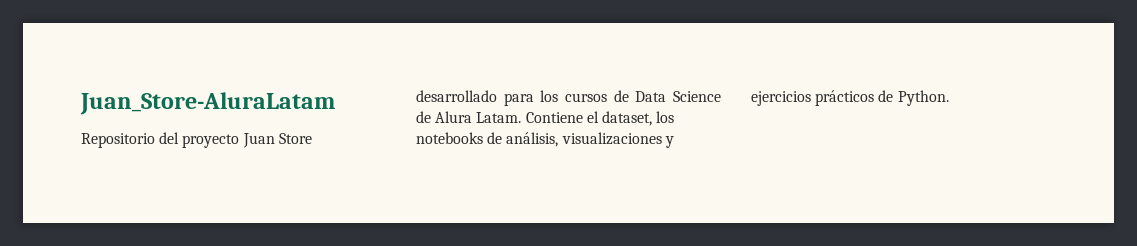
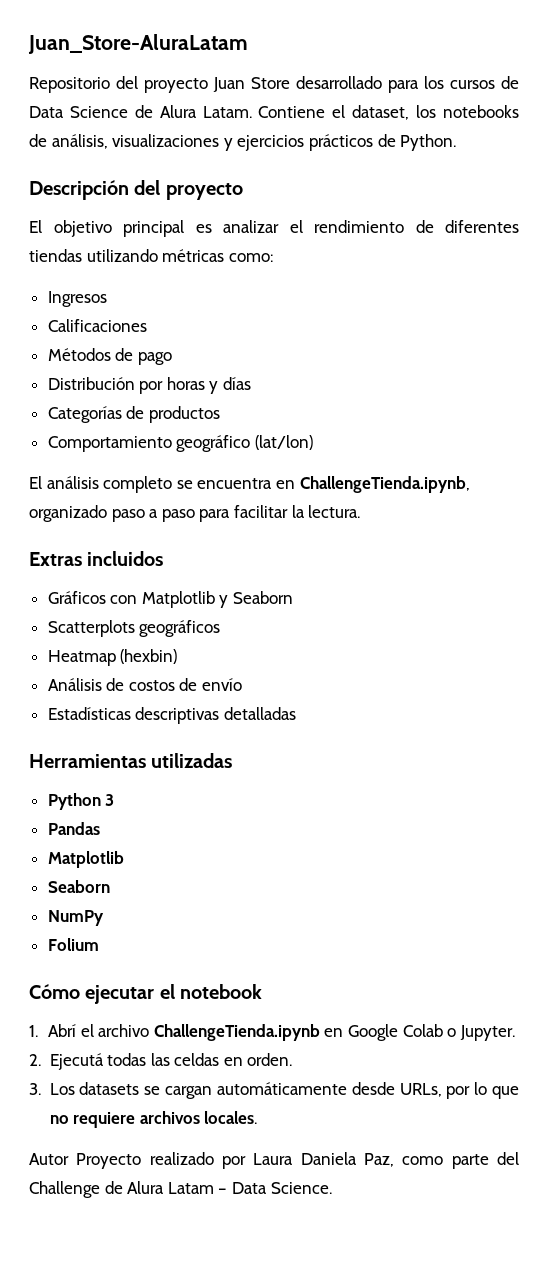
(949, 98) none -> [29,180,243,200] [29,220,519,237] [29,249,273,262] [47,291,107,307] [47,319,147,332] [47,348,172,365] [47,377,252,394] [47,406,220,423] [47,435,313,452] [29,476,470,493] [29,505,361,522] [29,551,164,566] [47,591,294,608] [47,620,221,637] [47,649,178,666] [47,678,243,691] [47,707,296,724] [29,753,233,768] [47,793,115,810] [47,822,100,835] [47,851,124,868] [47,880,110,893] [47,910,104,926] [47,938,99,951] [29,984,263,1004] [29,1024,515,1041] [29,1053,293,1070] [29,1082,519,1099] [49,1111,258,1128] [29,1152,519,1169] [29,1181,332,1198] // Descripción del proyecto // El objetivo principal es analizar el rendimiento de diferentes tiendas utilizando métricas como: // Ingresos // Calificaciones // Métodos de pago // Distribución por horas y días // Categorías de productos // Comportamiento geográfico (lat/lon) // El análisis completo se encuentra en ChallengeTienda.ipynb, organizado paso a paso para facilitar la lectura. // Extras incluidos // Gráficos con Matplotlib y Seaborn // Scatterplots geográficos // Heatmap (hexbin) // Análisis de costos de envío // Estadísticas descriptivas detalladas // Herramientas utilizadas // Python 3 // Pandas // Matplotlib // Seaborn // NumPy // Folium // Cómo ejecutar el notebook // 1. Abrí el archivo ChallengeTienda.ipynb en Google Colab o Jupyter. // 2. Ejecutá todas las celdas en orden. // 3. Los datasets se cargan automáticamente desde URLs, por lo que no requiere archivos locales. // Autor Proyecto realizado por Laura Daniela Paz, como parte del Challenge de Alura Latam – Data Science.

